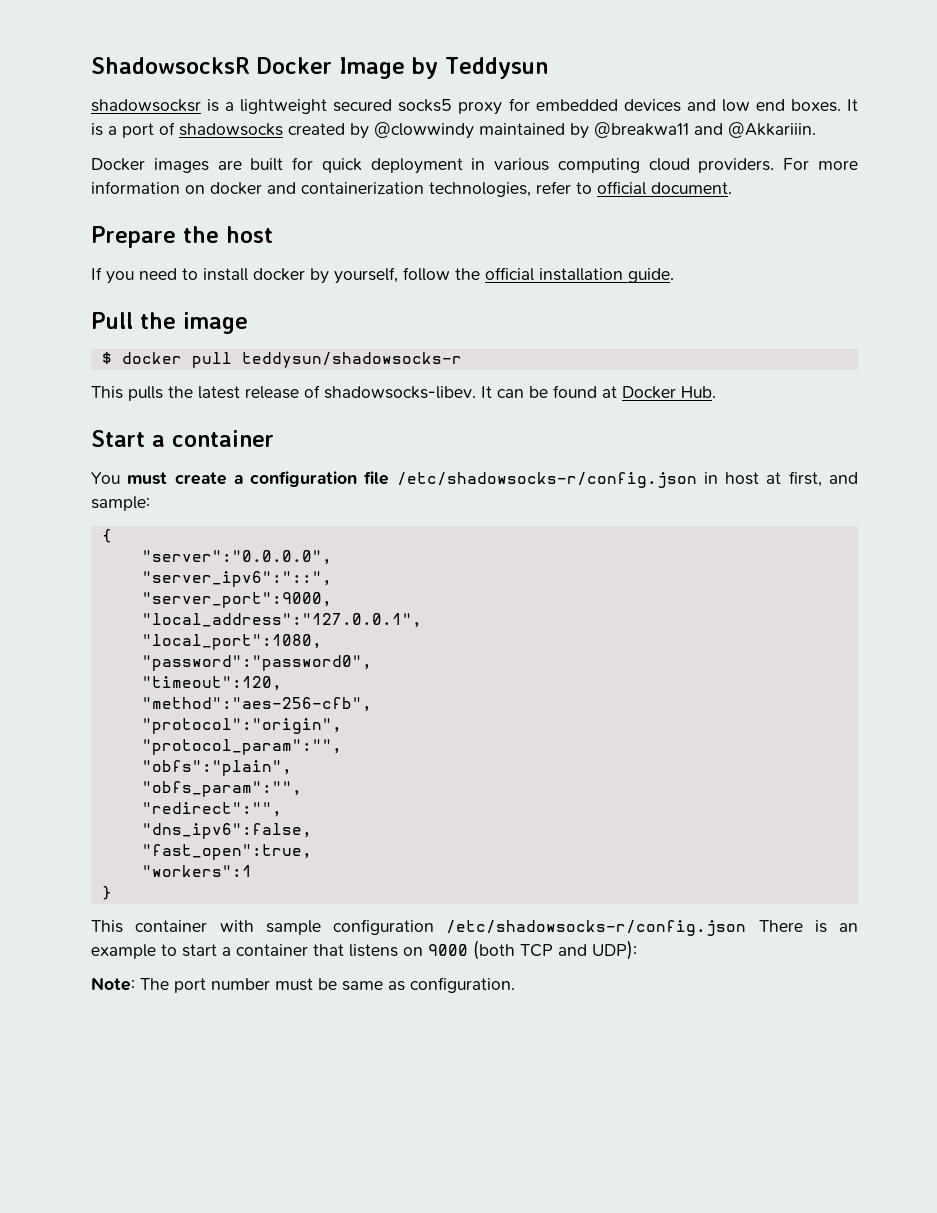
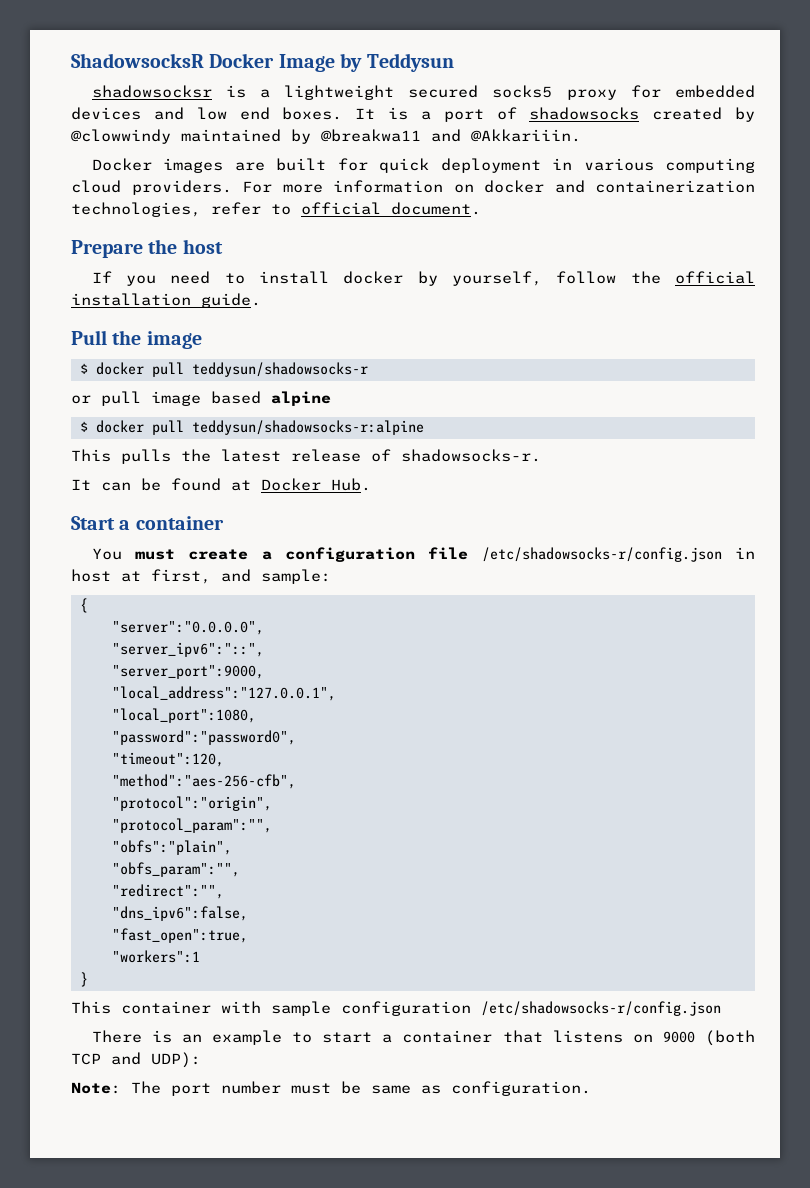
(462, 360) none -> [71,391,331,406] [79,420,424,435] // or pull image based alpine // $ docker pull teddysun/shadowsocks-r:alpine
[324,386,476,399] shadowsocks-libev. -> [401,449,541,462] shadowsocks-r. //
(747, 928) none -> (721, 1008) //

